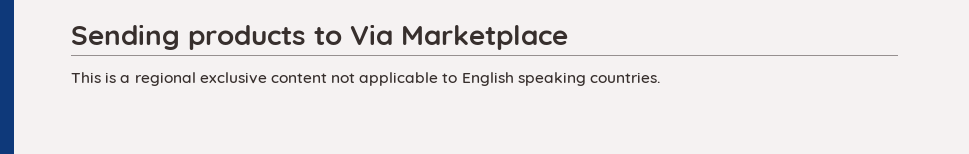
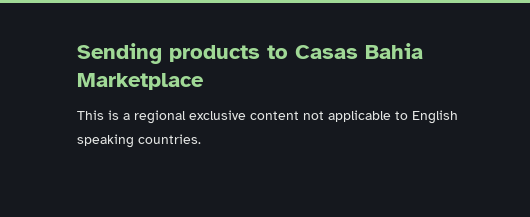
[350,24,393,45] Via -> [295,43,423,59] Casas Bahia

